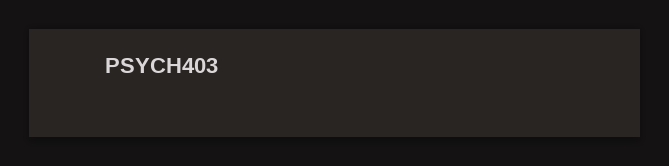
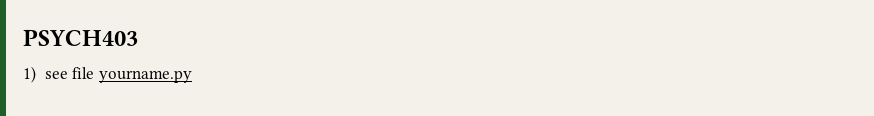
(218, 65) none -> [23,66,192,83] // 1) see file yourname.py

